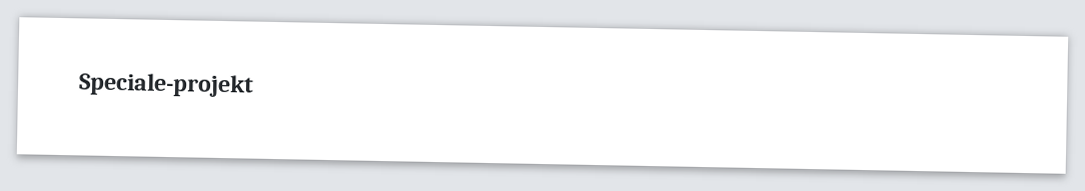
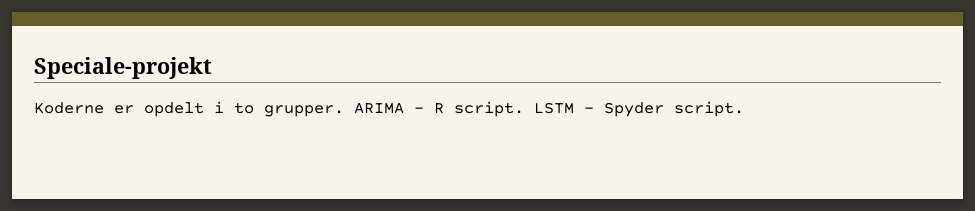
(254, 85) none -> [34,101,744,117] // Koderne er opdelt i to grupper. ARIMA - R script. LSTM - Spyder script.

